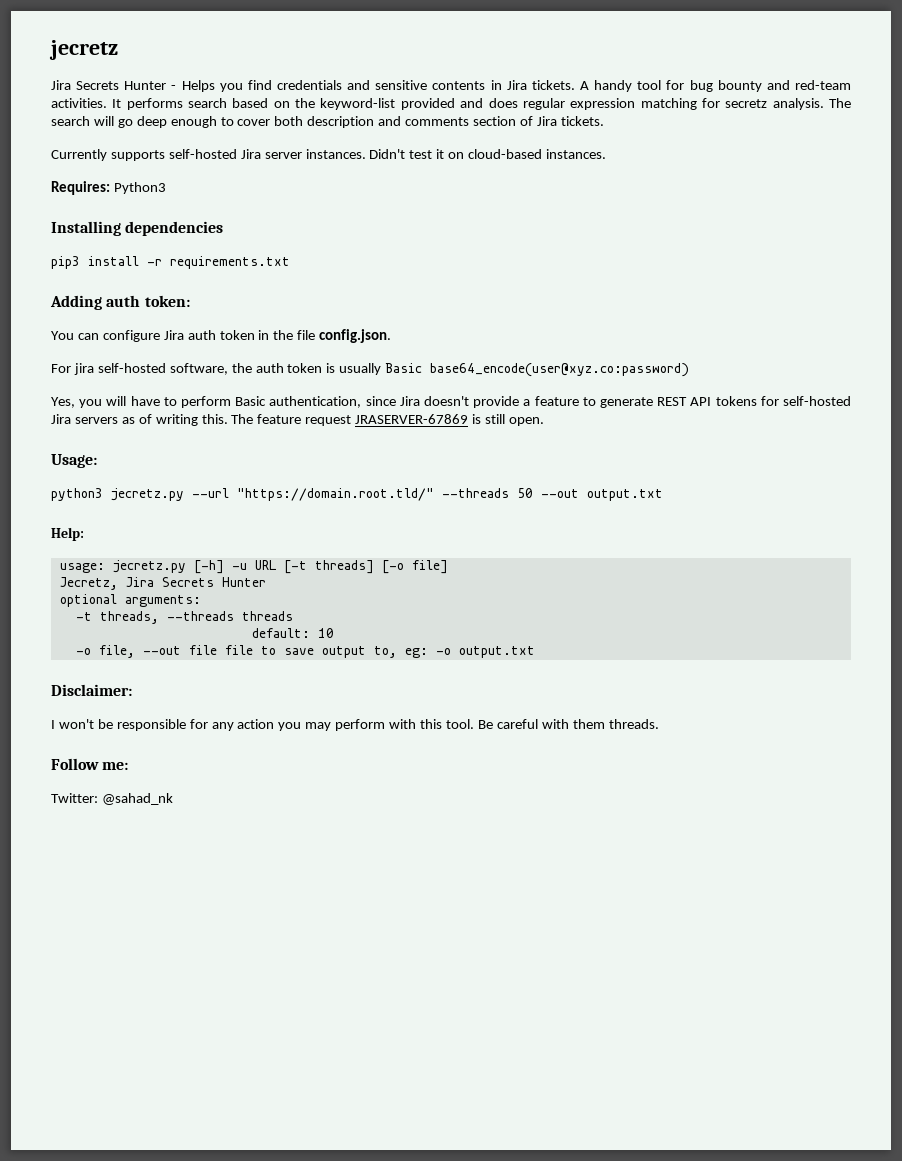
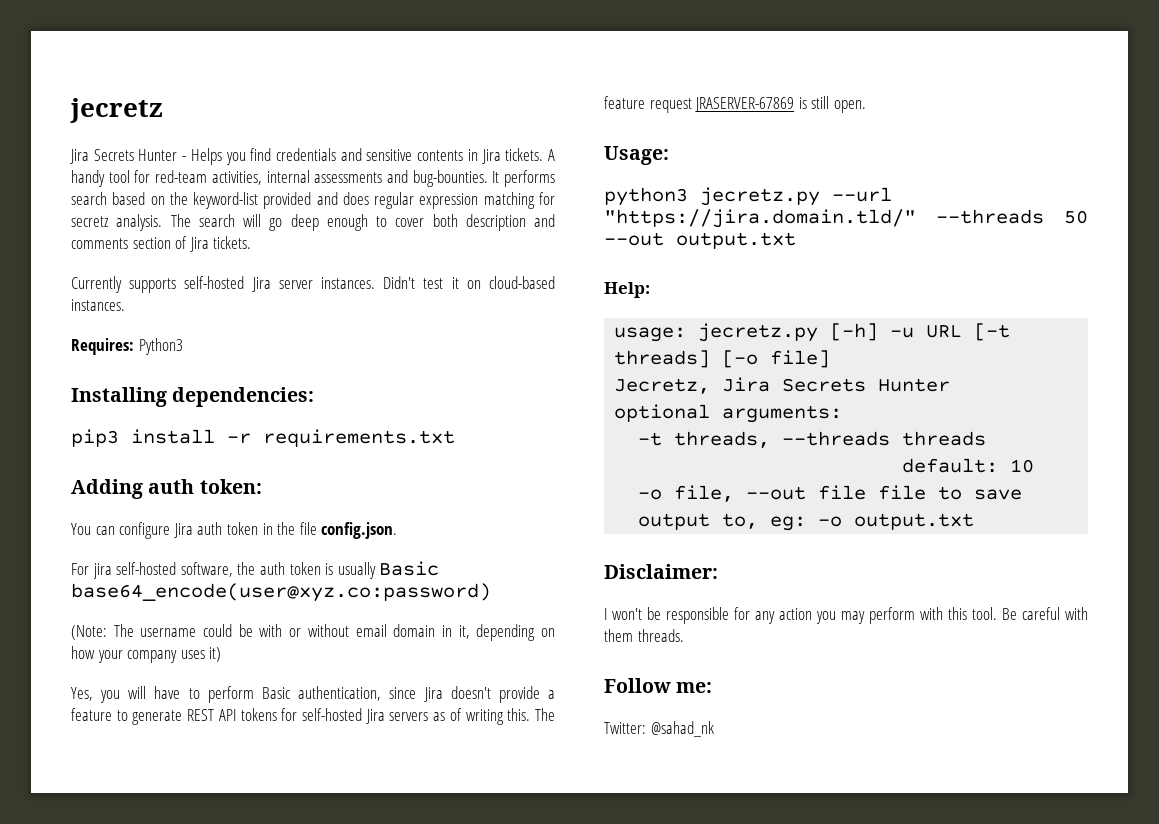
[689,80,851,92] [51,98,107,108] bug bounty and red-team activities. -> [155,170,488,187] red-team activities, internal assessments and bug-bounties.
[125,221,224,236] dependencies -> [172,387,315,407] dependencies:
(690, 370) none -> [71,624,555,641] [71,646,222,663] // (Note: The username could be with or without email domain in it, depending on how your company uses it)
[237,488,434,501] "https://domain.root.tld/" -> [604,209,916,228] "https://jira.domain.tld/"

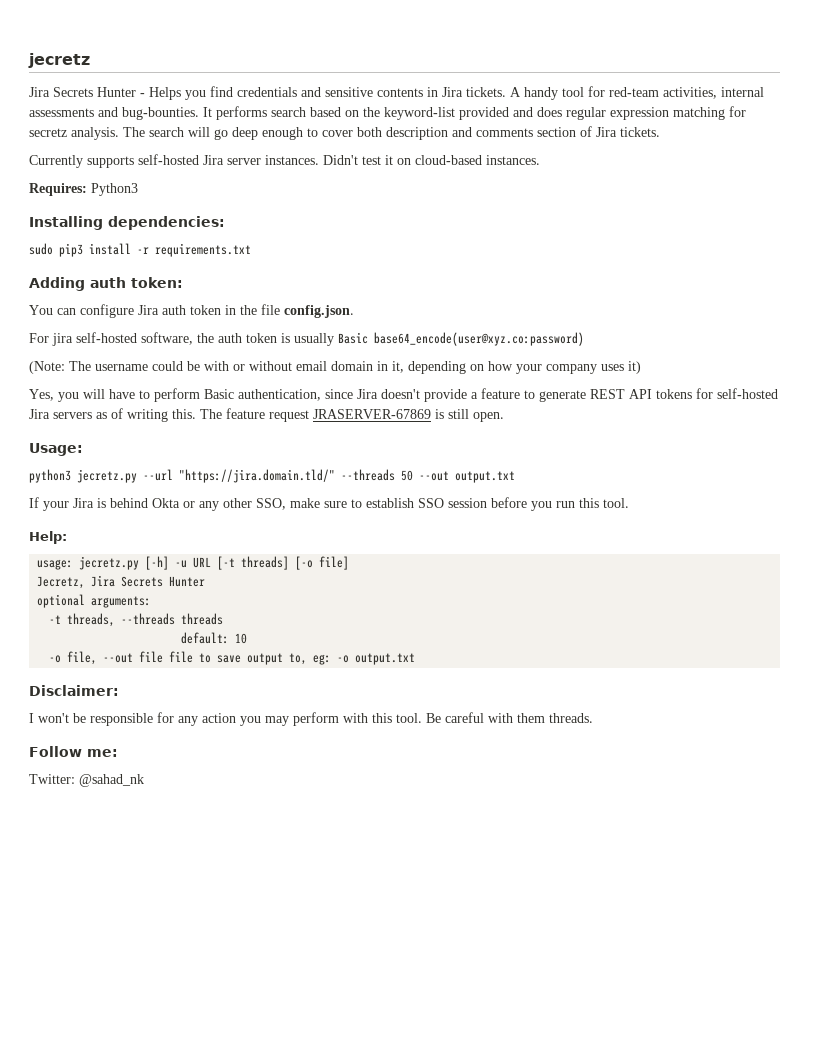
(315, 397) none -> [29,243,53,255] sudo
(796, 240) none -> [29,497,629,511] // If your Jira is behind Okta or any other SSO, make sure to establish SSO session before you run this tool.

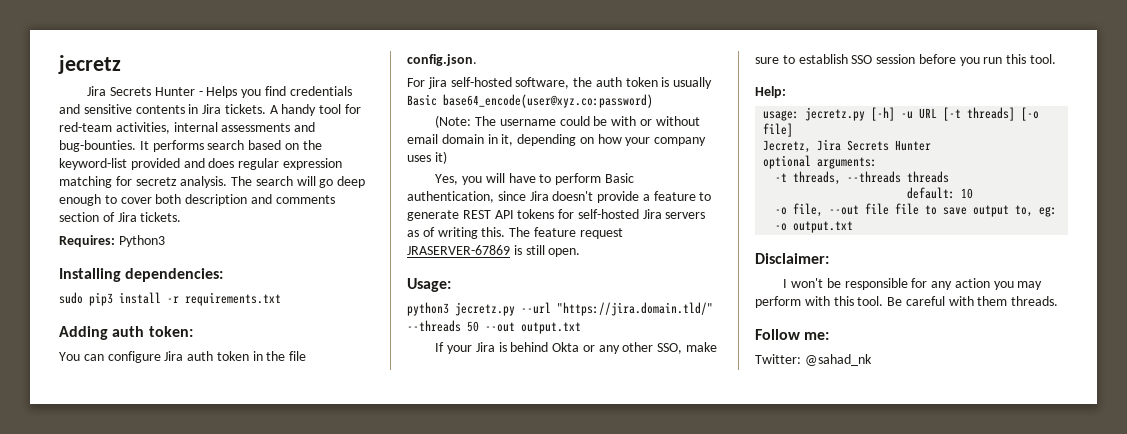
[29,154,540,168] // Currently supports self-hosted Jira server instances. Didn't test it on cloud-based instances. -> (182, 217) none

